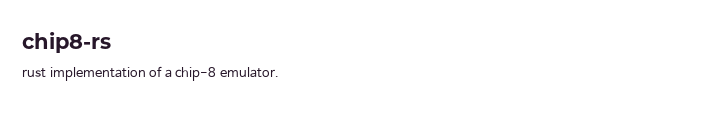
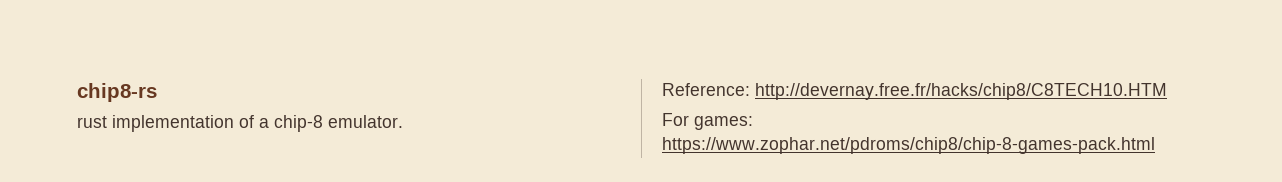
(279, 72) none -> [662,83,1167,100] [662,113,753,130] [662,137,1155,154] // Reference: http://devernay.free.fr/hacks/chip8/C8TECH10.HTM // For games: https://www.zophar.net/pdroms/chip8/chip-8-games-pack.html

